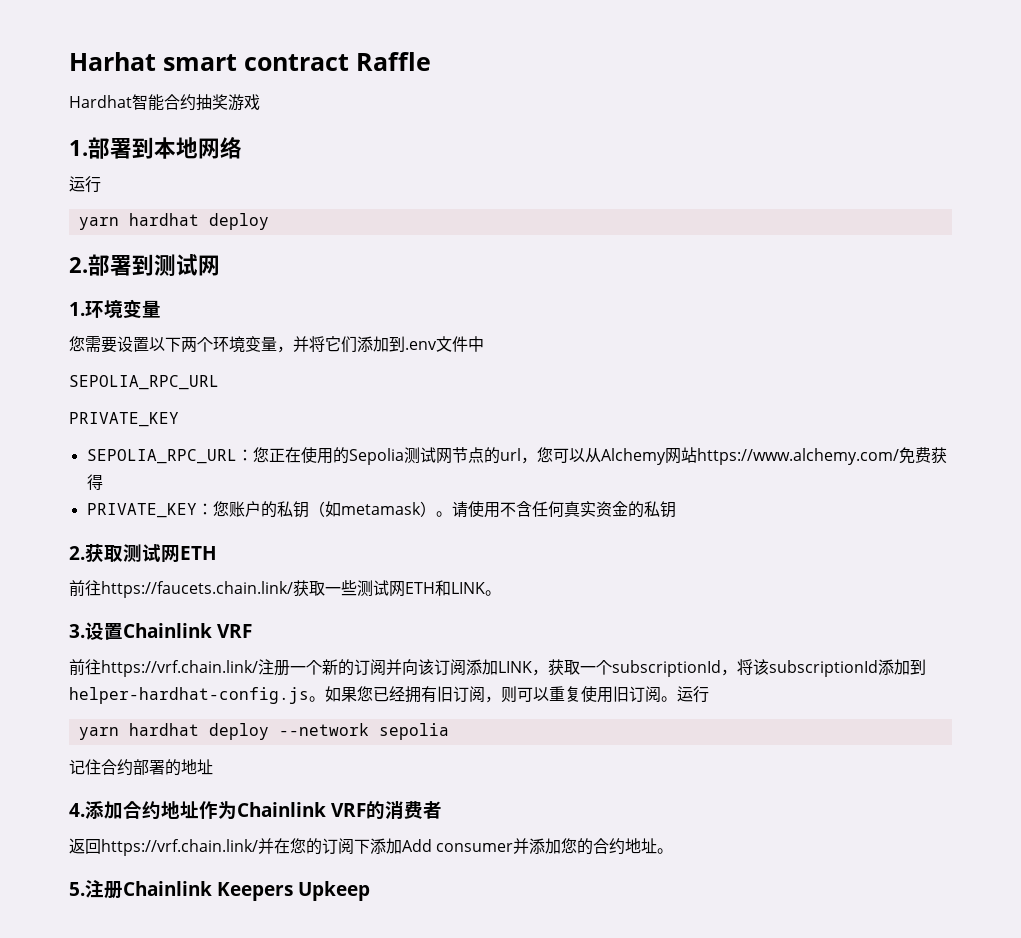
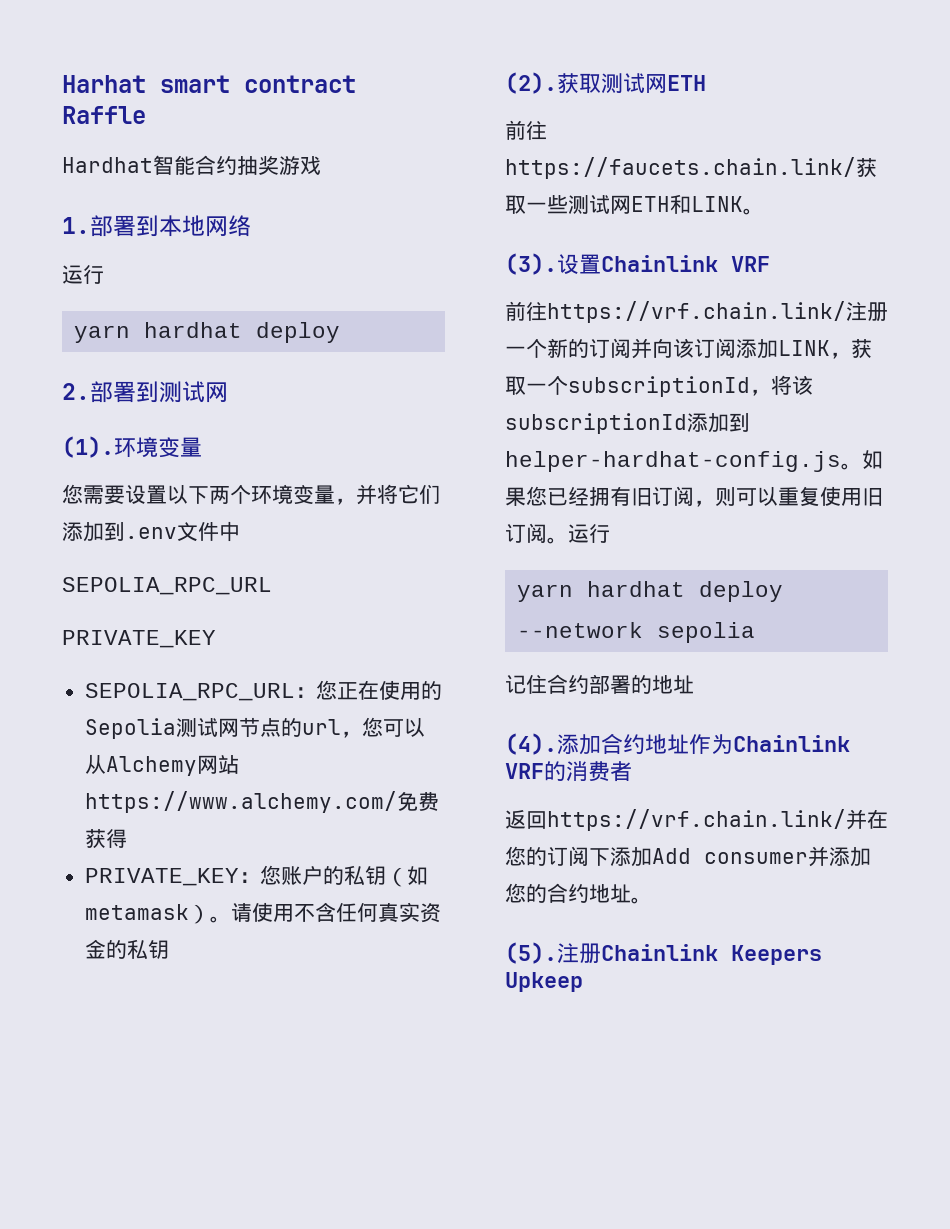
[69,302,85,316] 1. -> [62,436,114,458] (1).
[69,546,85,560] 2. -> [505,72,557,94] (2).
[69,624,85,638] 3. -> [505,253,557,275] (3).
[69,803,85,817] 4. -> [505,733,557,755] (4).
[69,882,85,896] 5. -> [505,942,557,964] (5).

